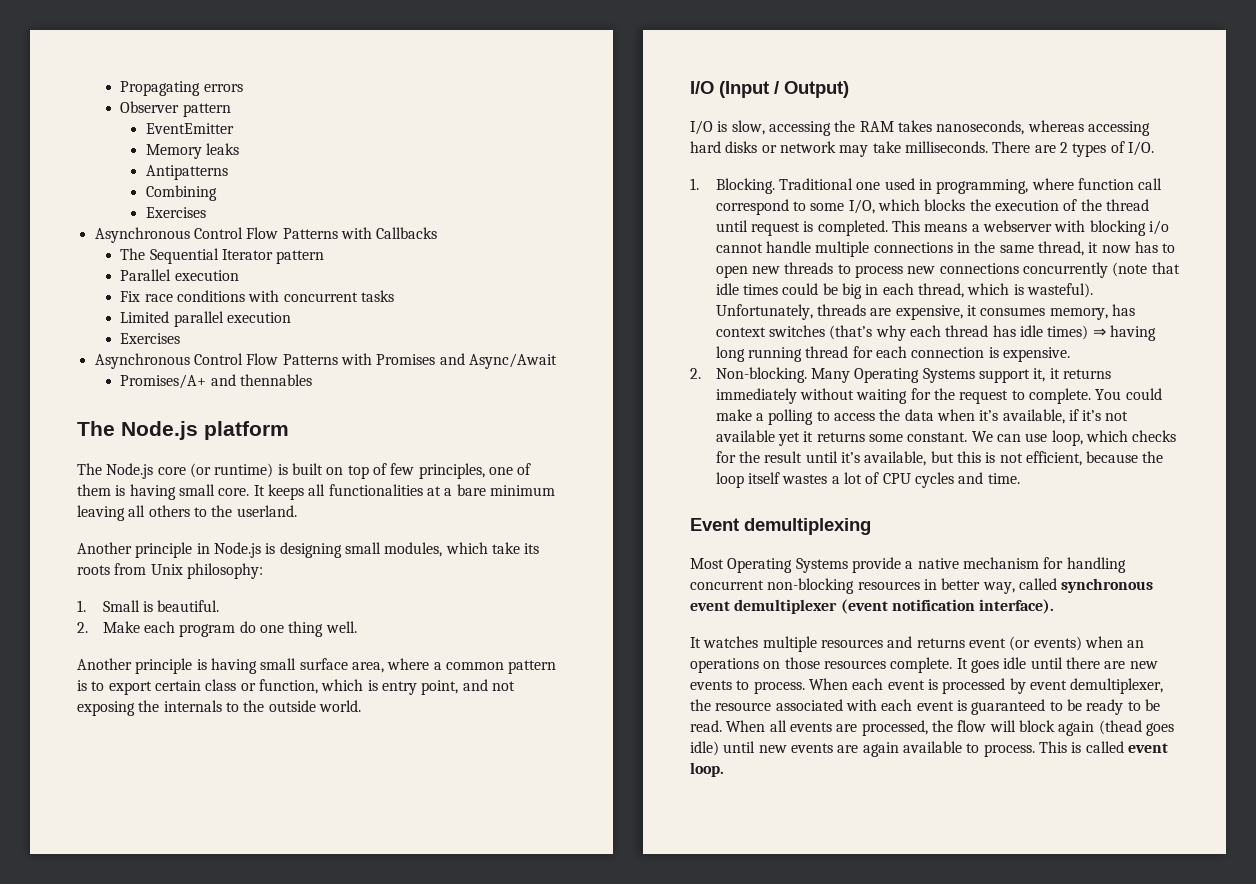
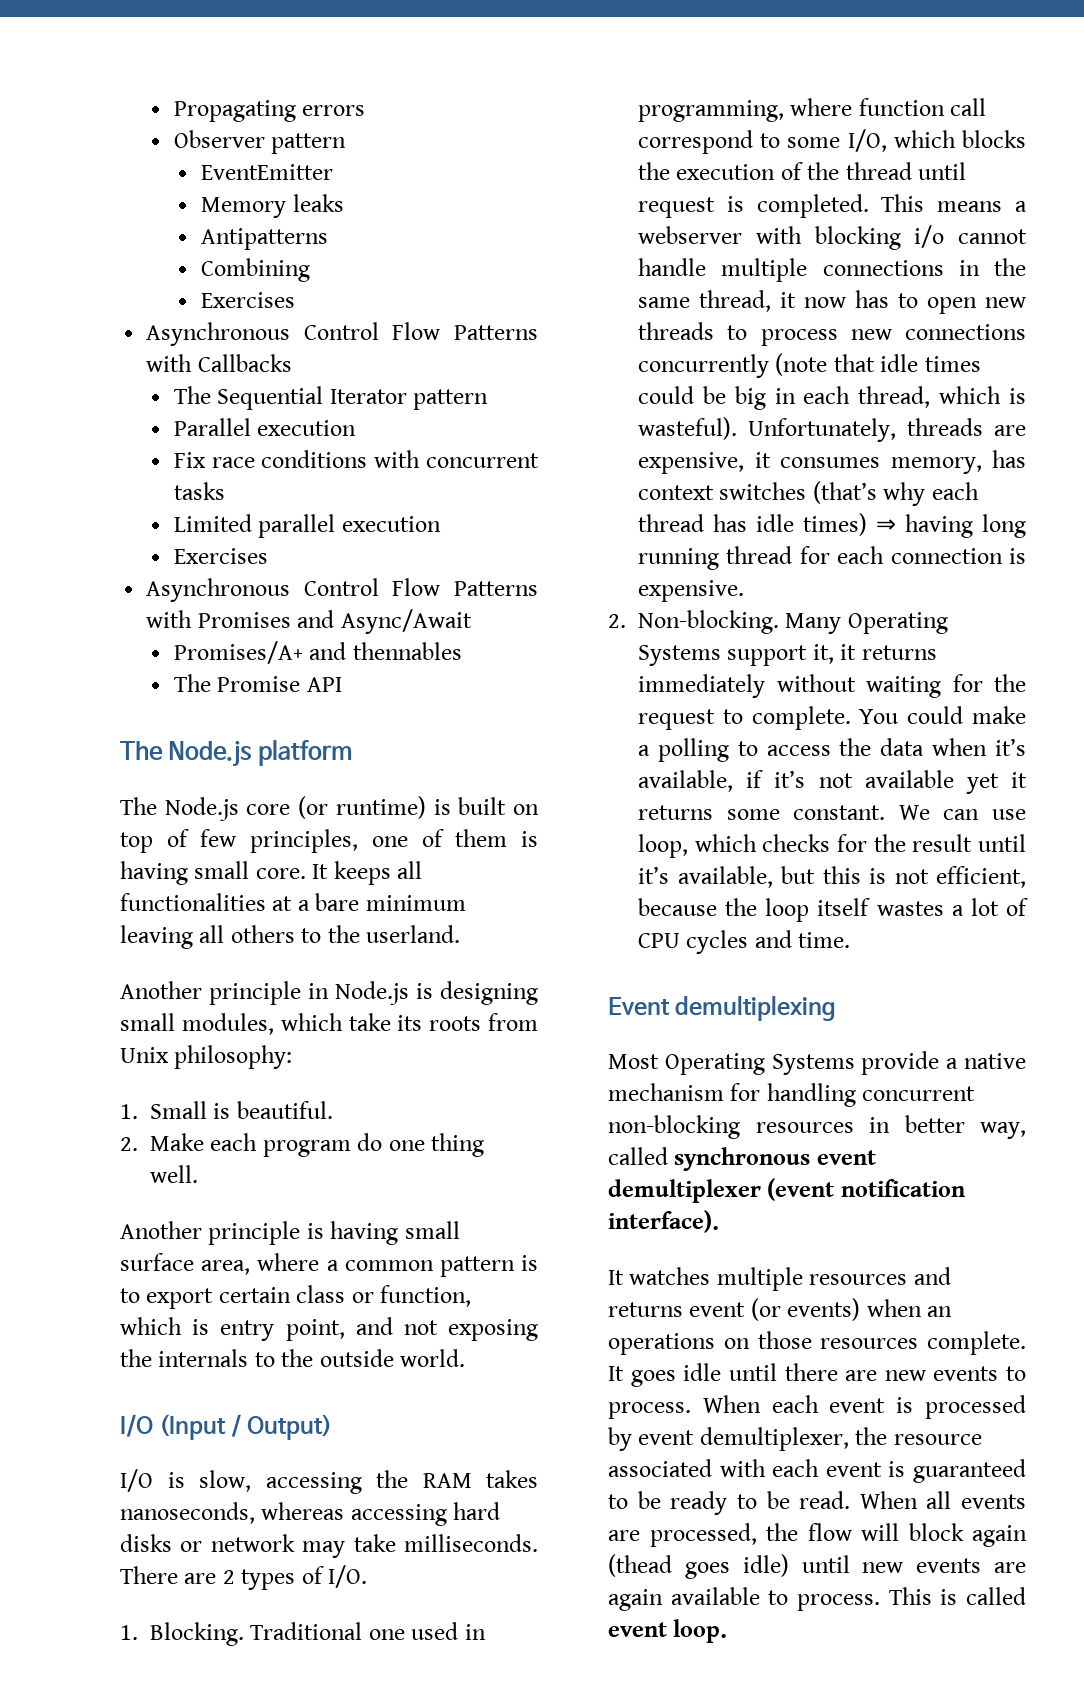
(312, 380) none -> [173,674,342,692] // The Promise API

